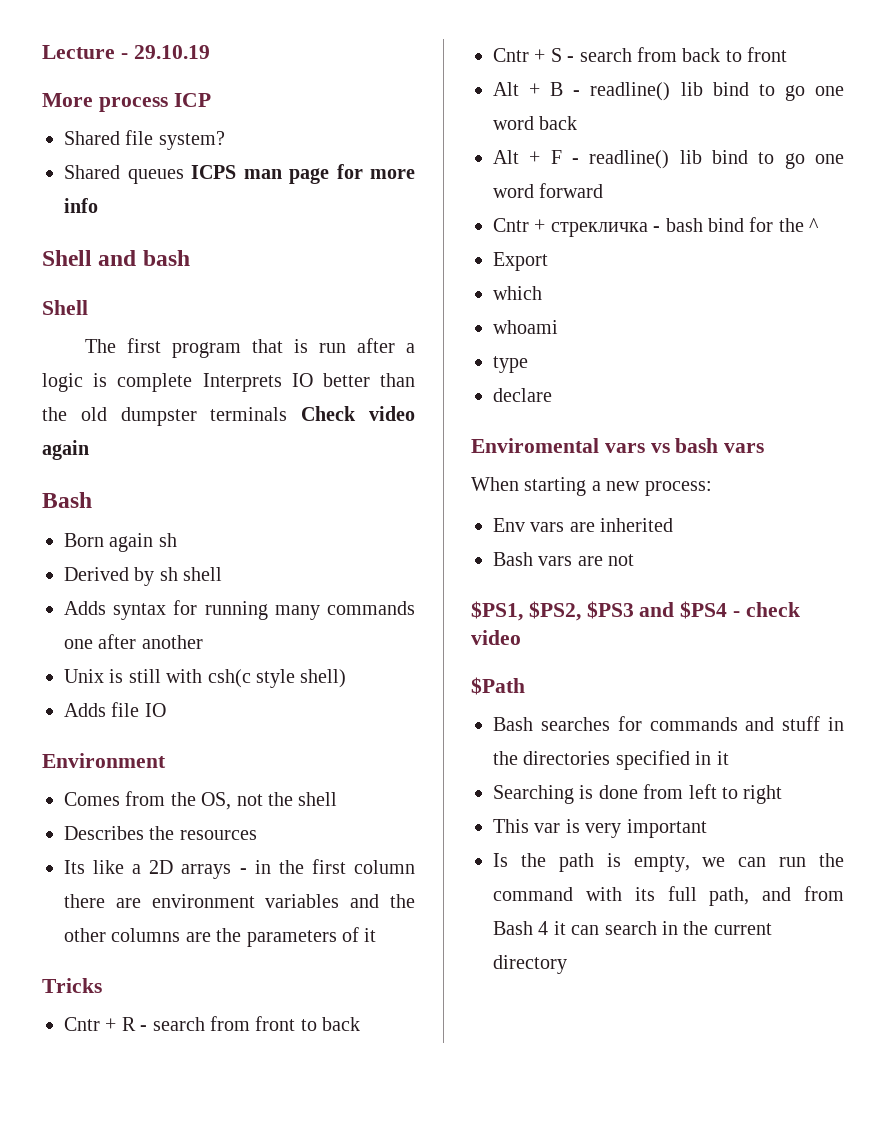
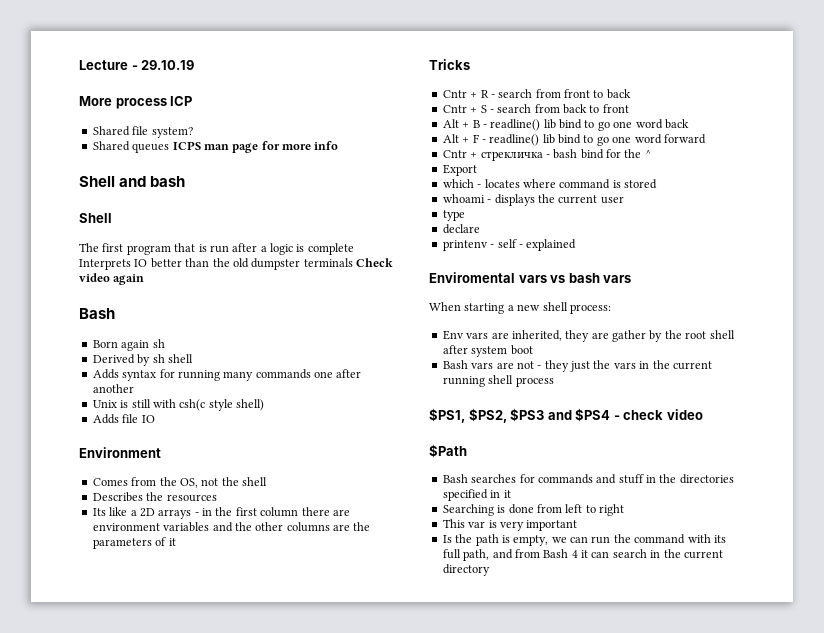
[493,320,558,334] [493,356,528,373] [493,388,552,402] // whoami // type // declare -> [477,179,657,189] [442,194,624,206] [442,210,465,221] [442,224,480,234] [442,239,577,251] - locates where command is stored // whoami - displays the current user // type // declare // printenv - self - explained
(641, 486) none -> [542,302,568,311] shell
[600,518,674,532] [493,552,635,566] inherited // Bash vars are not -> [511,330,735,342] [442,345,533,357] [442,360,712,372] [442,375,554,387] inherited, they are gather by the root shell after system boot // Bash vars are not - they just the vars in the current running shell process

